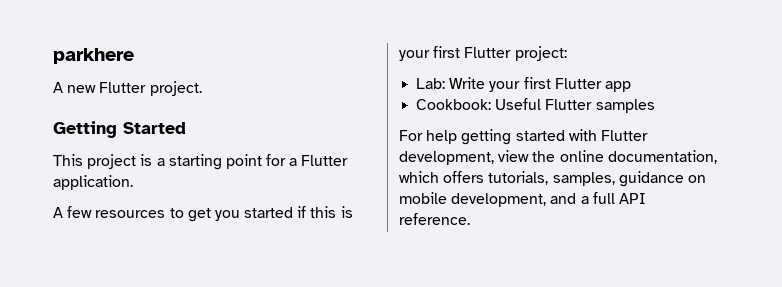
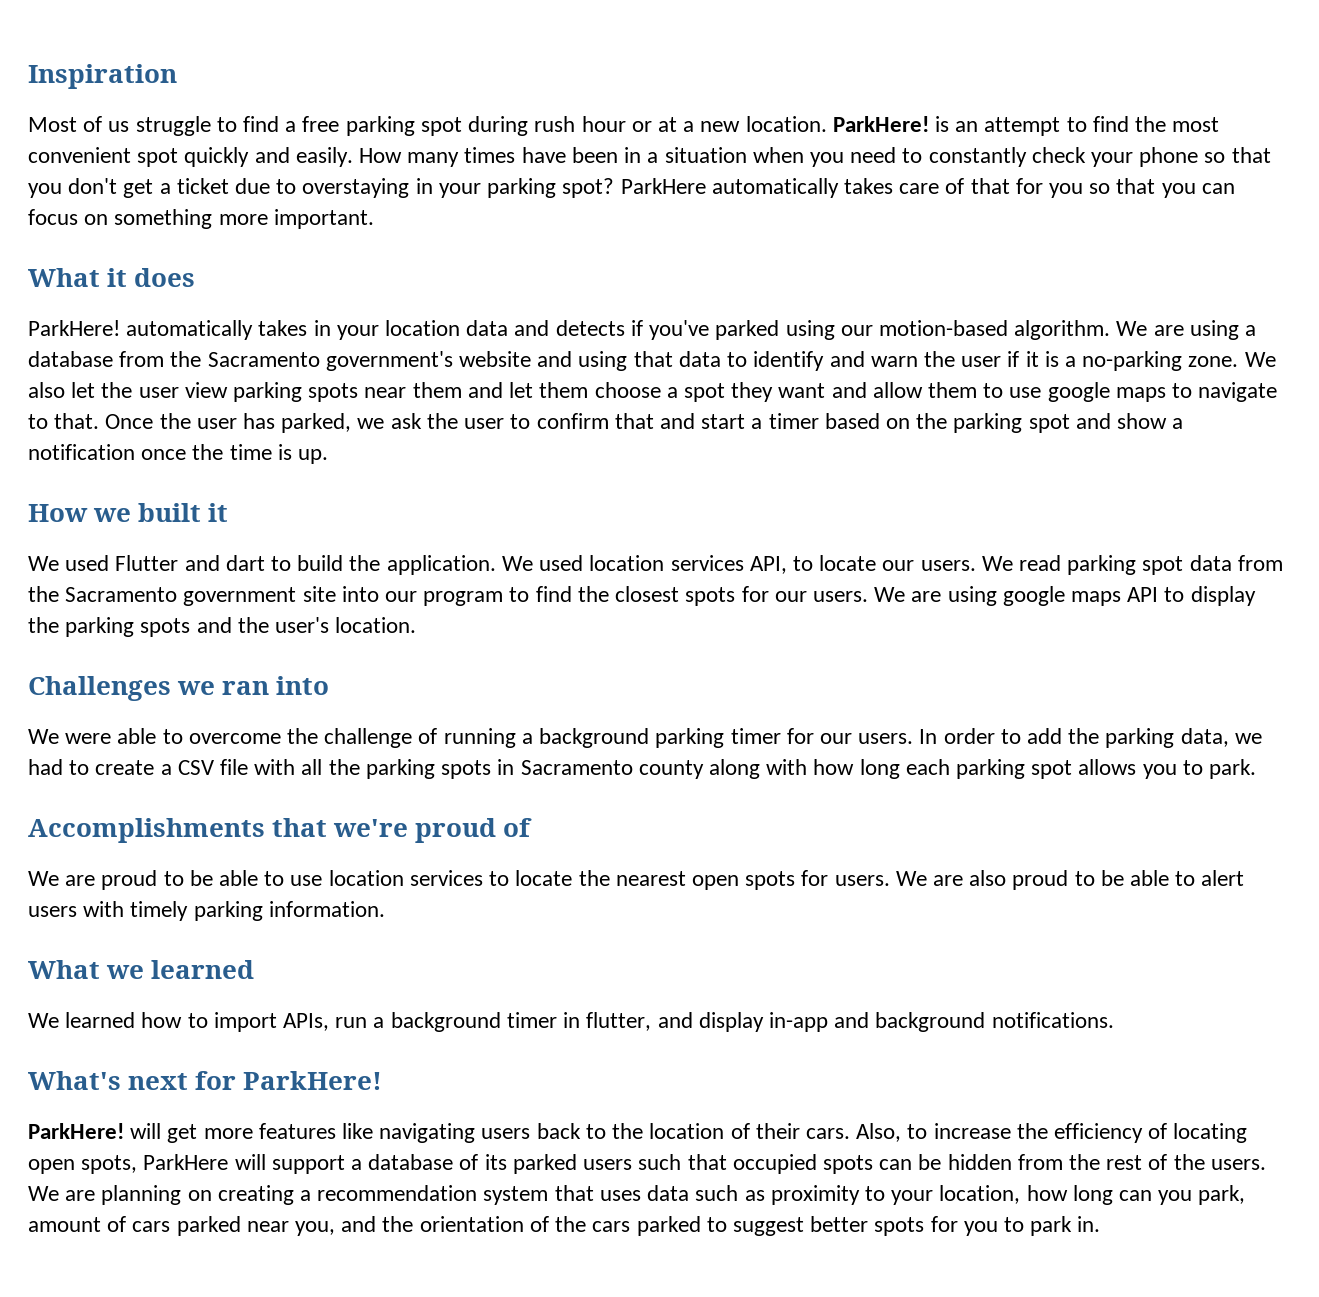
[53,48,134,64] [53,81,202,96] [53,121,186,138] [53,154,349,170] [53,175,133,190] [53,206,353,222] [399,46,567,61] [416,77,631,92] [416,98,655,113] [399,129,648,145] [399,150,717,165] [399,171,706,187] [399,192,646,207] [399,213,470,225] parkhere // A new Flutter project. // Getting Started // This project is a starting point for a Flutter application. // A few resources to get you started if this is your first Flutter project: // Lab: Write your first Flutter app // Cookbook: Useful Flutter samples // For help getting started with Flutter development, view the online documentation, which offers tutorials, samples, guidance on mobile development, and a full API reference. -> [28,64,177,89] [28,116,1220,136] [28,147,1271,167] [28,178,1235,198] [28,209,374,229] [28,268,196,287] [28,320,1256,340] [28,351,1276,371] [28,382,1278,402] [28,413,1184,433] [28,444,329,464] [28,503,229,522] [28,555,1283,575] [28,586,1256,606] [28,617,417,637] [28,676,330,701] [28,728,1262,748] [28,759,1257,779] [28,818,533,843] [28,870,1245,890] [28,901,385,921] [28,960,255,979] [28,1012,1114,1032] [28,1071,383,1090] [28,1123,1248,1143] [28,1154,1266,1174] [28,1185,1246,1205] [28,1216,1101,1236] Inspiration // Most of us struggle to find a free parking spot during rush hour or at a new location. ParkHere! is an attempt to find the most convenient spot quickly and easily. How many times have been in a situation when you need to constantly check your phone so that you don't get a ticket due to overstaying in your parking spot? ParkHere automatically takes care of that for you so that you can focus on something more important. // What it does // ParkHere! automatically takes in your location data and detects if you've parked using our motion-based algorithm. We are using a database from the Sacramento government's website and using that data to identify and warn the user if it is a no-parking zone. We also let the user view parking spots near them and let them choose a spot they want and allow them to use google maps to navigate to that. Once the user has parked, we ask the user to confirm that and start a timer based on the parking spot and show a notification once the time is up. // How we built it // We used Flutter and dart to build the application. We used location services API, to locate our users. We read parking spot data from the Sacramento government site into our program to find the closest spots for our users. We are using google maps API to display the parking spots and the user's location. // Challenges we ran into // We were able to overcome the challenge of running a background parking timer for our users. In order to add the parking data, we had to create a CSV file with all the parking spots in Sacramento county along with how long each parking spot allows you to park. // Accomplishments that we're proud of // We are proud to be able to use location services to locate the nearest open spots for users. We are also proud to be able to alert users with timely parking information. // What we learned // We learned how to import APIs, run a background timer in flutter, and display in-app and background notifications. // What's next for ParkHere! // ParkHere! will get more features like navigating users back to the location of their cars. Also, to increase the efficiency of locating open spots, ParkHere will support a database of its parked users such that occupied spots can be hidden from the rest of the users. We are planning on creating a recommendation system that uses data such as proximity to your location, how long can you park, amount of cars parked near you, and the orientation of the cars parked to suggest better spots for you to park in.

